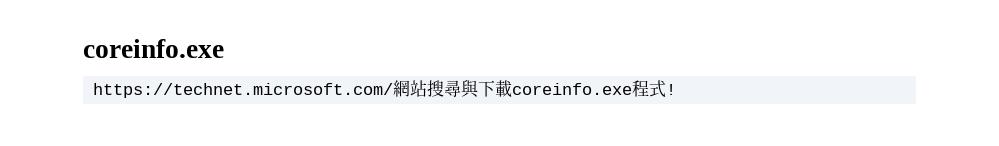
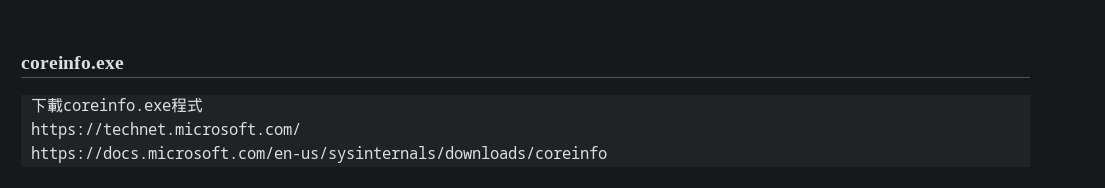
[92,80,479,98] https://technet.microsoft.com/網站搜尋與 -> (124, 62) none
[665,84,676,95] ! -> [31,122,302,139] [31,146,608,163] // https://technet.microsoft.com/ // https://docs.microsoft.com/en-us/sysinternals/downloads/coreinfo

